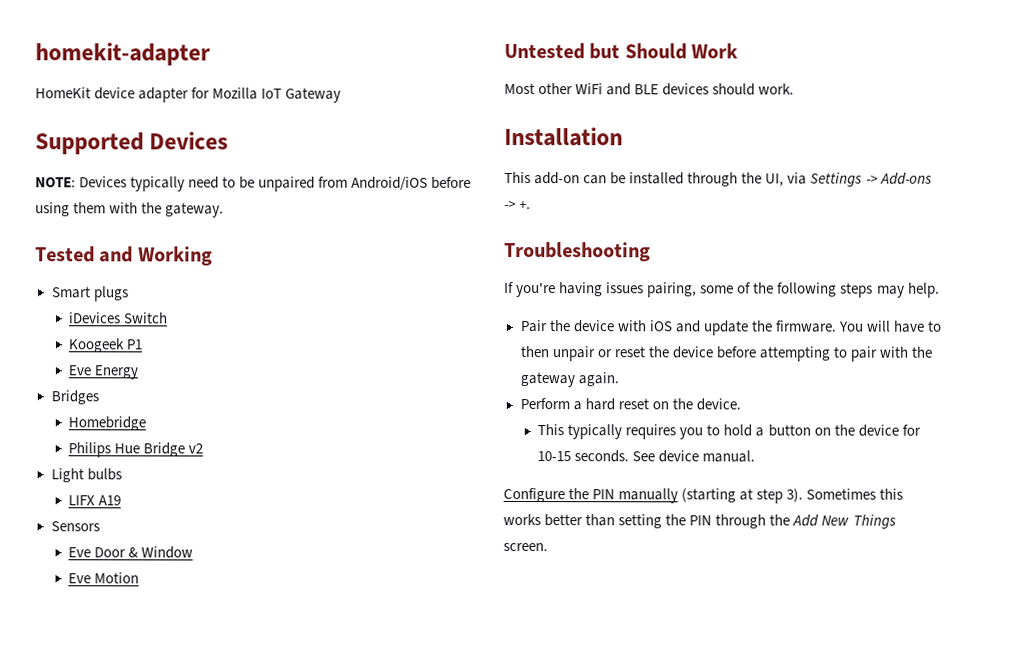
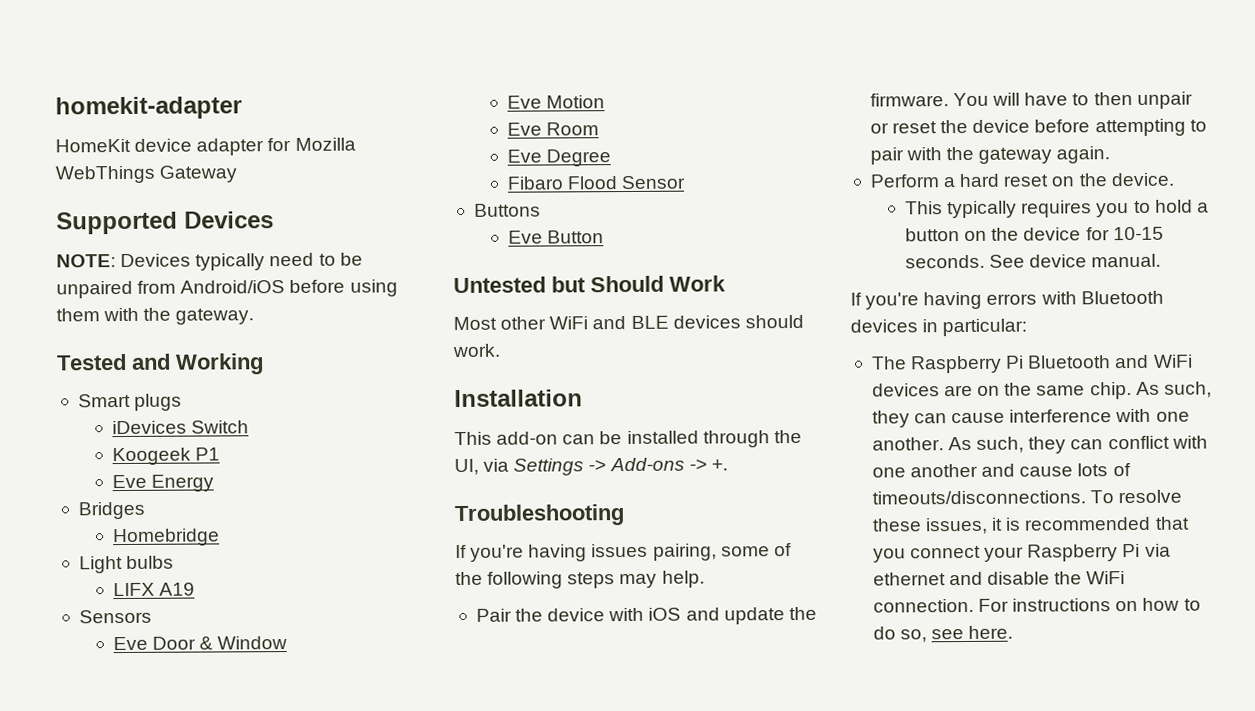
[261,88,283,99] IoT -> [55,165,155,184] WebThings
[68,442,204,458] // Philips Hue Bridge v2 -> (221, 537) none
(140, 578) none -> [507,122,600,136] [507,149,612,167] [507,175,687,190] [473,203,541,217] [508,230,605,244] // Eve Room // Eve Degree // Fibaro Flood Sensor // Buttons // Eve Button
[503,487,904,504] [503,513,896,529] [503,542,548,552] Configure the PIN manually (starting at step 3). Sometimes this works better than setting the PIN through the Add New Things screen. -> [850,290,1164,310] [850,318,1028,337] [871,354,1193,374] [871,381,1212,400] [871,408,1190,428] [871,435,1208,454] [871,463,1131,478] [871,489,1183,505] [871,516,1190,535] [872,543,1171,563] [872,571,1126,586] [872,597,1201,613] [872,625,1014,643] If you're having errors with Bluetooth devices in particular: // The Raspberry Pi Bluetooth and WiFi devices are on the same chip. As such, they can cause interference with one another. As such, they can conflict with one another and cause lots of timeouts/disconnections. To resolve these issues, it is recommended that you connect your Raspberry Pi via ethernet and disable the WiFi connection. For instructions on how to do so, see here.

